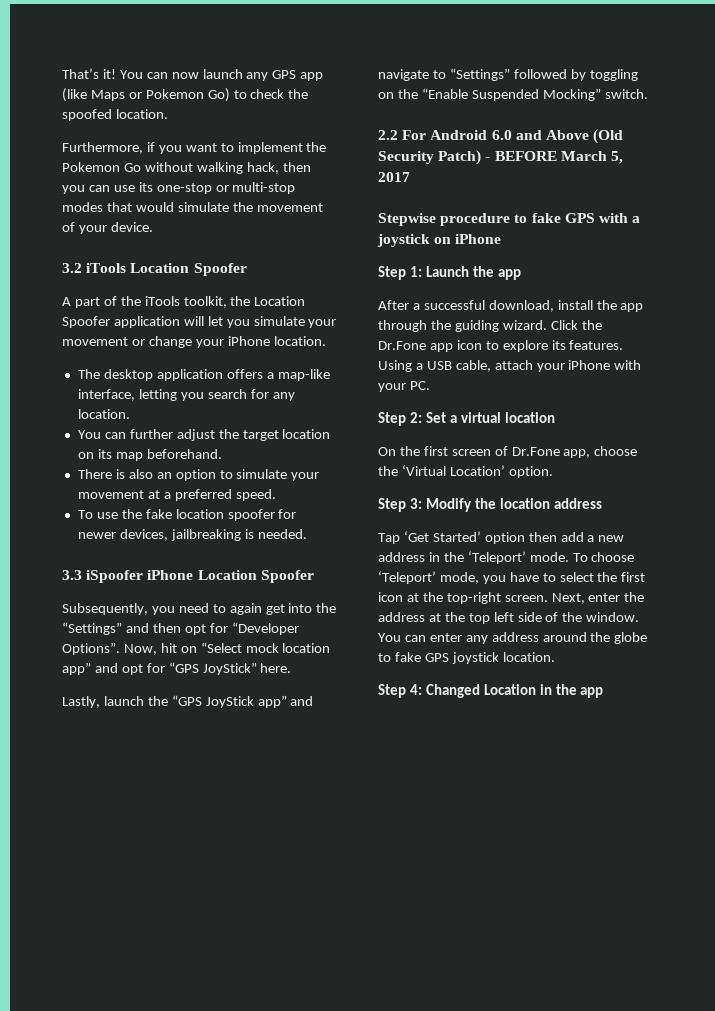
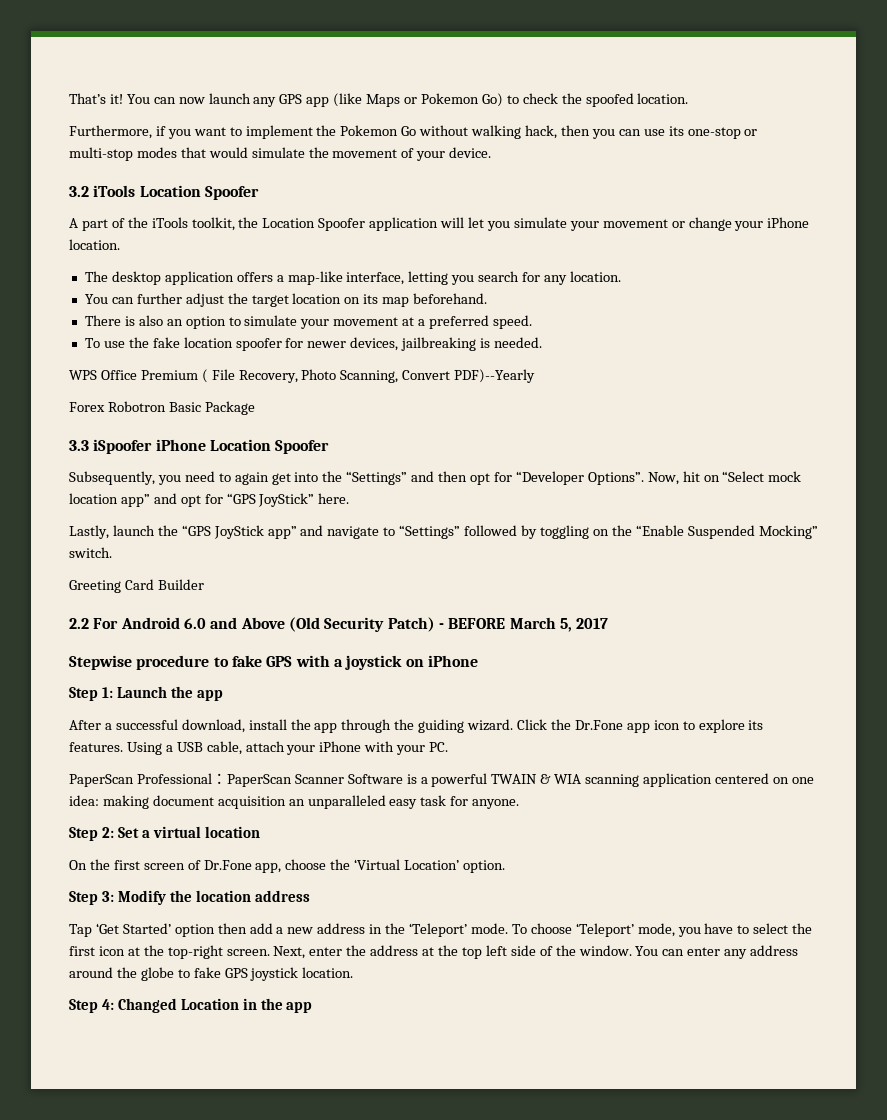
(307, 534) none -> [69,369,536,383] [69,401,255,415] // WPS Office Premium ( File Recovery, Photo Scanning, Convert PDF)--Yearly // Forex Robotron Basic Package
(648, 94) none -> [69,579,204,593] // Greeting Card Builder
(430, 385) none -> [69,773,814,787] [69,795,520,809] // PaperScan Professional：PaperScan Scanner Software is a powerful TWAIN & WIA scanning application centered on one idea: making document acquisition an unparalleled easy task for anyone.

